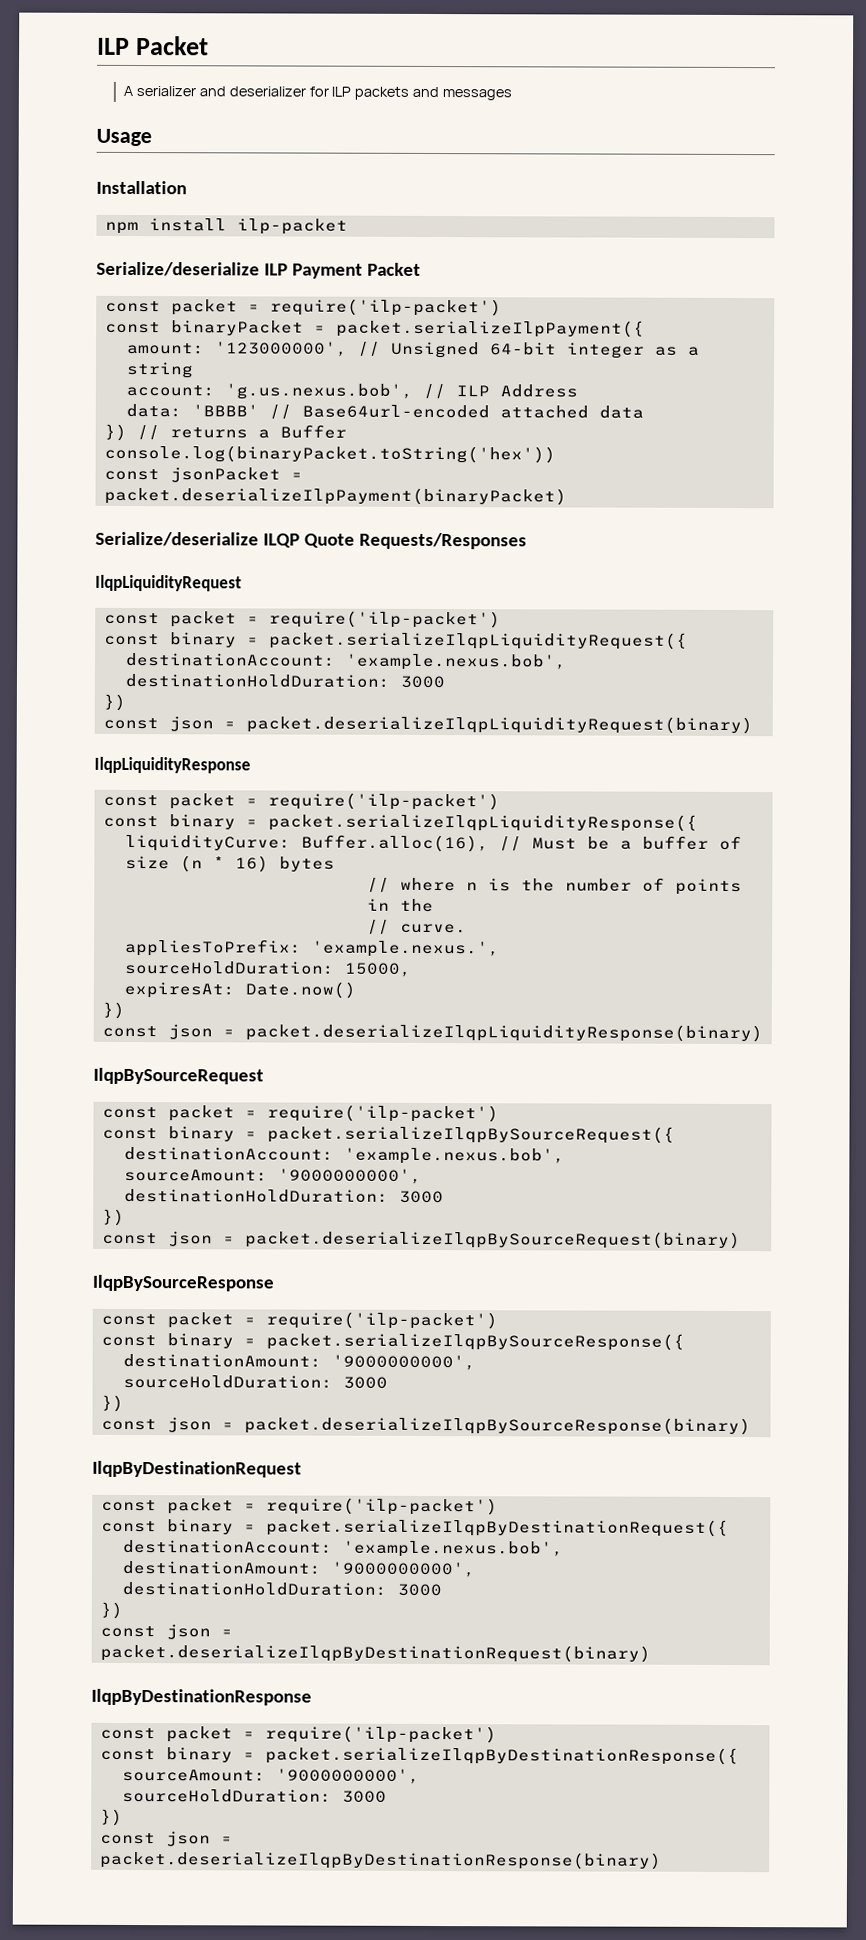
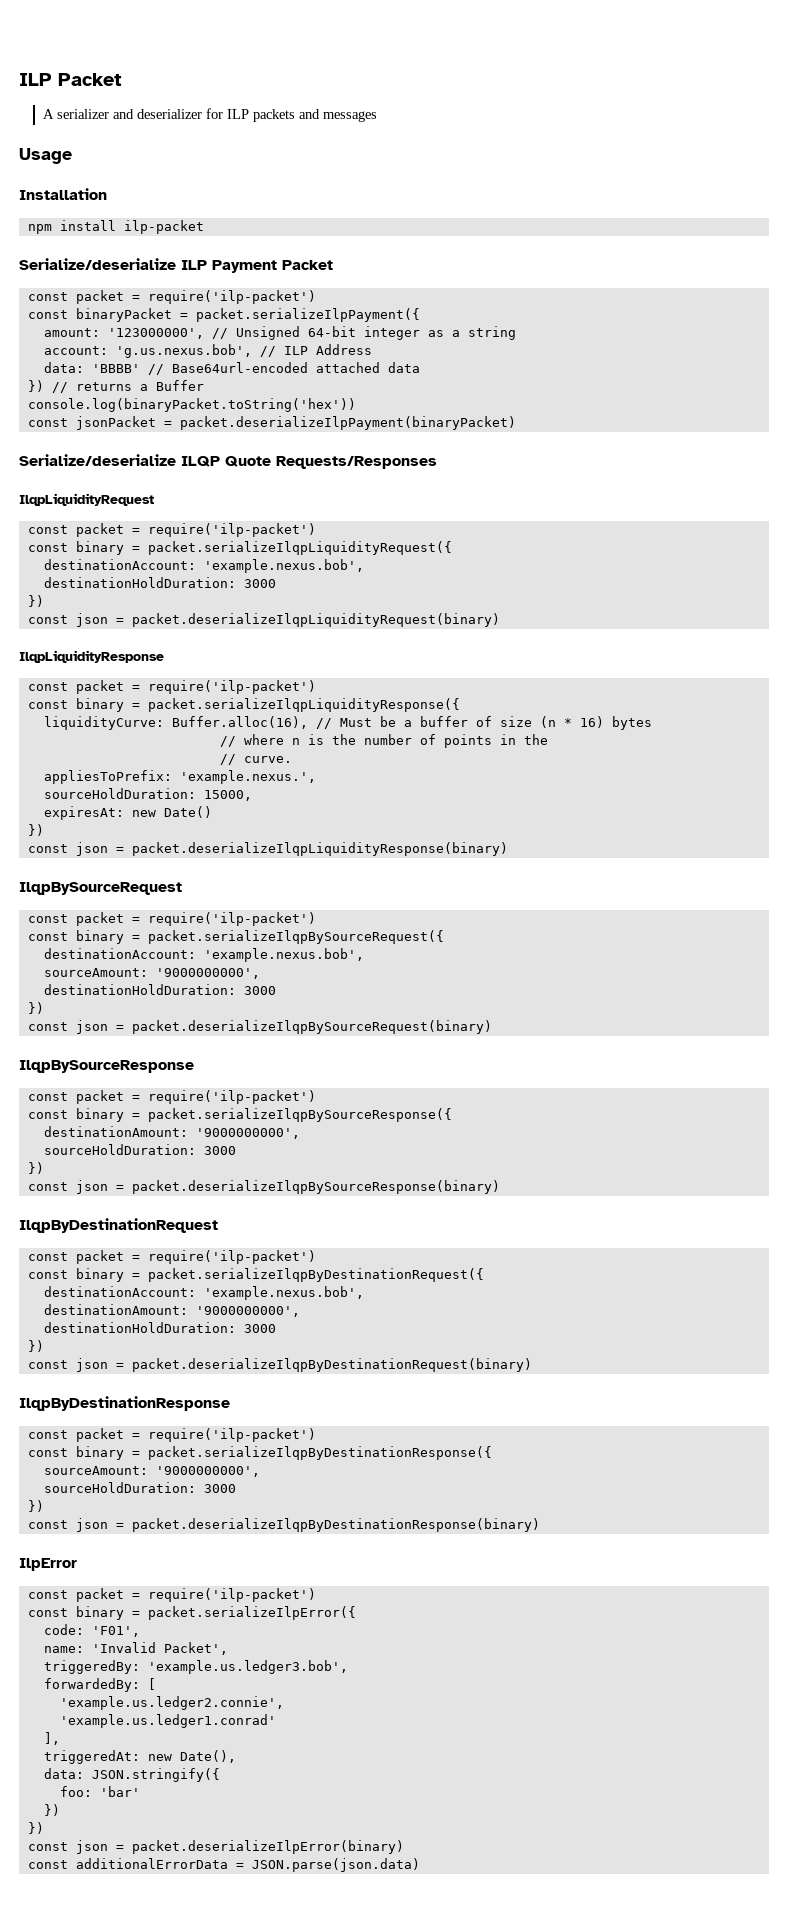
[244,981,356,999] Date.now() -> [131,806,212,818] new Date()
(662, 1860) none -> [19,1558,77,1571] [27,1588,316,1602] [27,1606,356,1620] [43,1624,140,1637] [43,1642,228,1655] [43,1660,348,1674] [43,1678,156,1692] [59,1696,284,1710] [59,1714,276,1728] [43,1732,60,1745] [43,1750,236,1764] [43,1768,220,1782] [59,1786,140,1797] [43,1804,60,1816] [27,1822,44,1834] [27,1840,404,1854] [27,1858,420,1872] // IlpError // const packet = require('ilp-packet') // const binary = packet.serializeIlpError({ // code: 'F01', // name: 'Invalid Packet', // triggeredBy: 'example.us.ledger3.bob', // forwardedBy: [ // 'example.us.ledger2.connie', // 'example.us.ledger1.conrad' // ], // triggeredAt: new Date(), // data: JSON.stringify({ // foo: 'bar' // }) // }) // const json = packet.deserializeIlpError(binary) // const additionalErrorData = JSON.parse(json.data)

